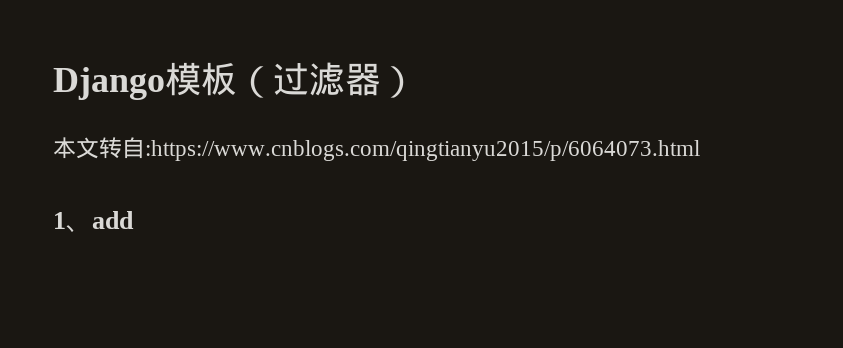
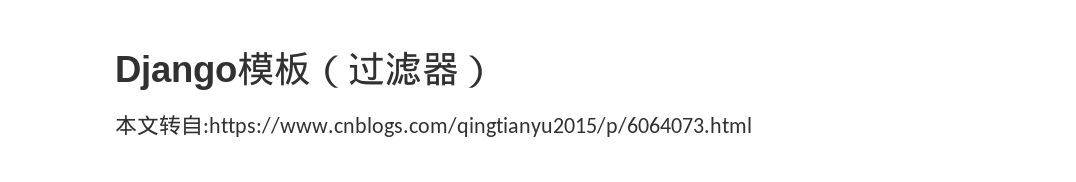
[53,211,134,233] // 1、add -> (752, 127) none

